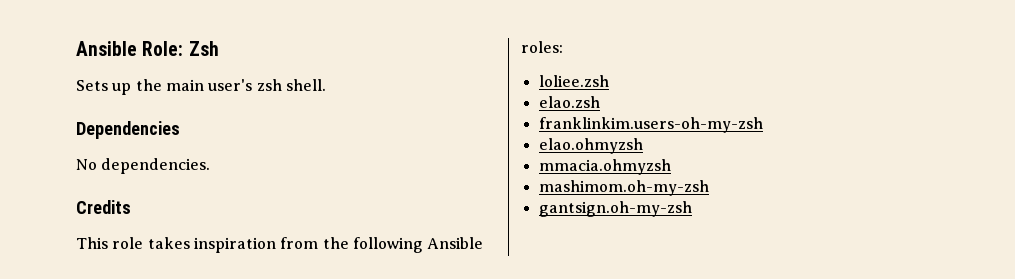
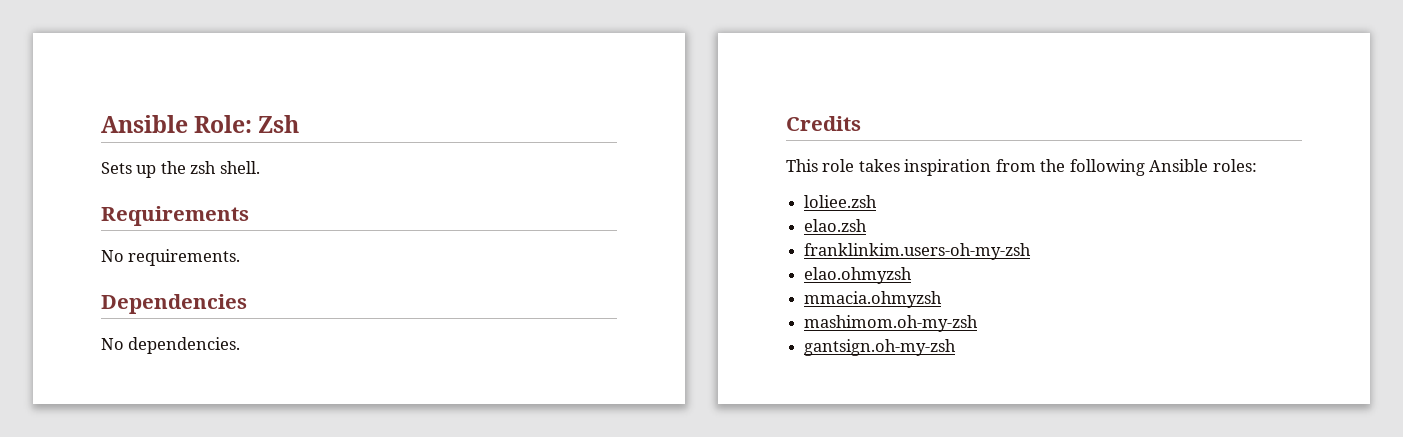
[165,79,253,91] main user's -> (186, 167) none
(326, 85) none -> [101,206,249,226] [101,249,241,266] // Requirements // No requirements.

